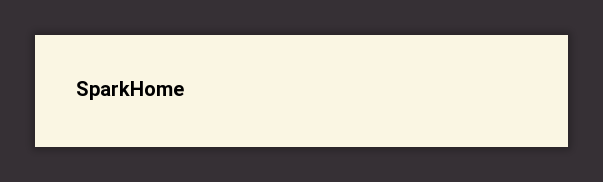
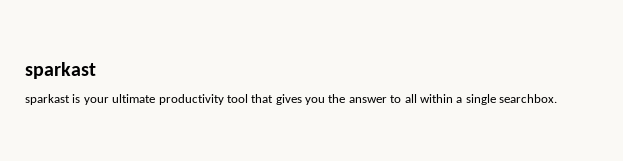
[76,81,184,100] SparkHome -> [25,62,96,79] [25,94,557,105] sparkast // sparkast is your ultimate productivity tool that gives you the answer to all within a single searchbox.

